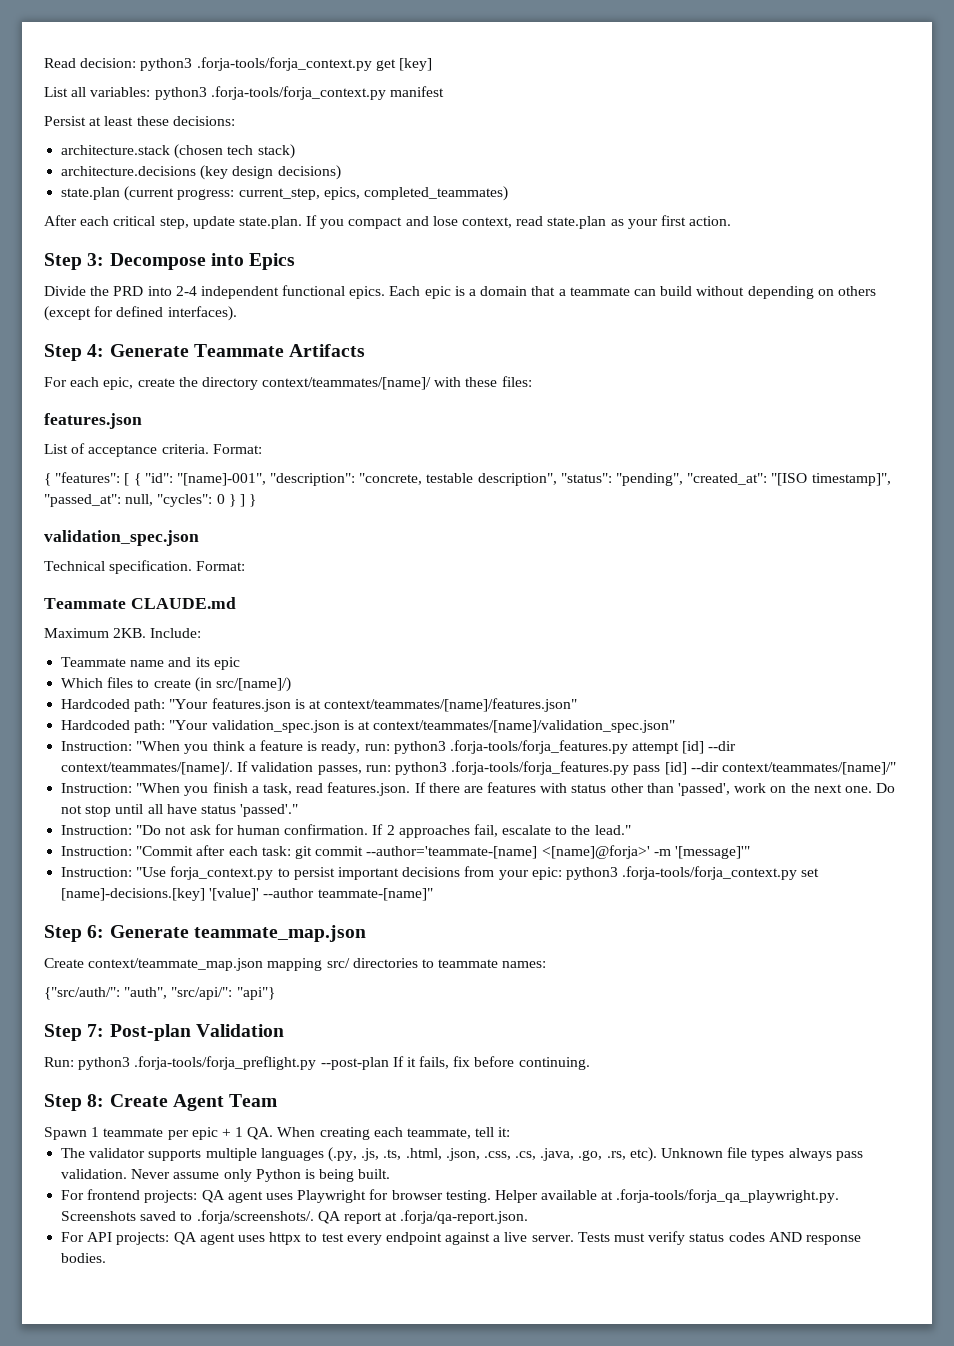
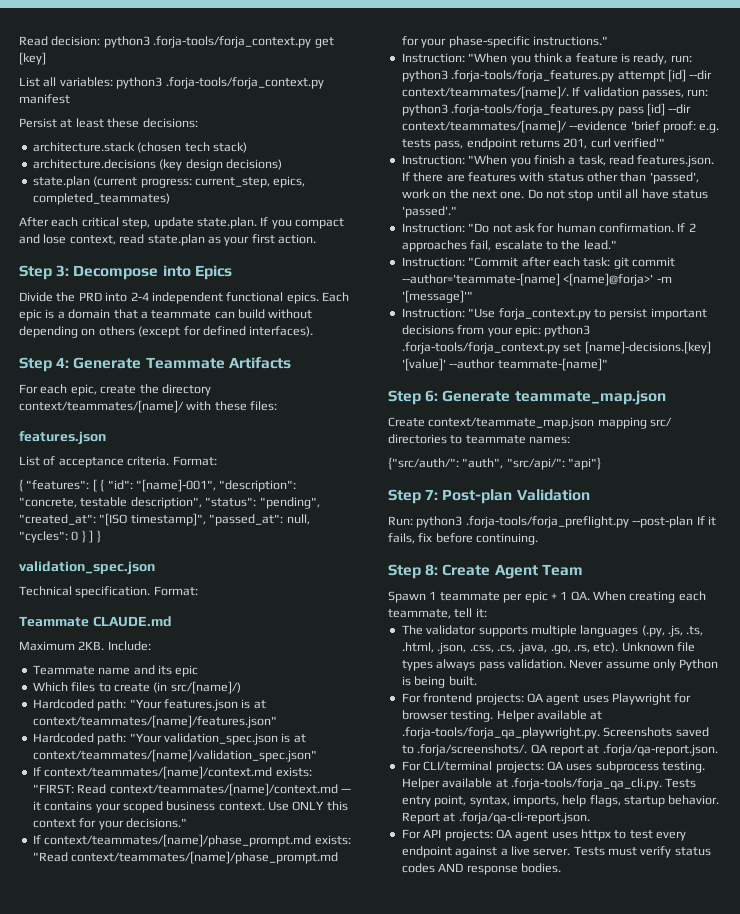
(676, 726) none -> [32,766,312,779] [32,783,351,796] [32,801,348,813] [32,818,187,830] [32,834,351,847] [32,851,339,864] [401,36,608,48] // If context/teammates/[name]/context.md exists: "FIRST: Read context/teammates/[name]/context.md — it contains your scoped business context. Use ONLY this context for your decisions." // If context/teammates/[name]/phase_prompt.md exists: "Read context/teammates/[name]/phase_prompt.md for your phase-specific instructions."
[721,762,896,775] context/teammates/[name]/" -> [401,120,720,133] [401,138,665,150] context/teammates/[name]/ --evidence 'brief proof: e.g. tests pass, endpoint returns 201, curl verified'"
(529, 1217) none -> [401,761,705,773] [401,778,697,790] [401,795,720,807] [401,812,590,824] // For CLI/terminal projects: QA uses subprocess testing. Helper available at .forja-tools/forja_qa_cli.py. Tests entry point, syntax, imports, help flags, startup behavior. Report at .forja/qa-cli-report.json.

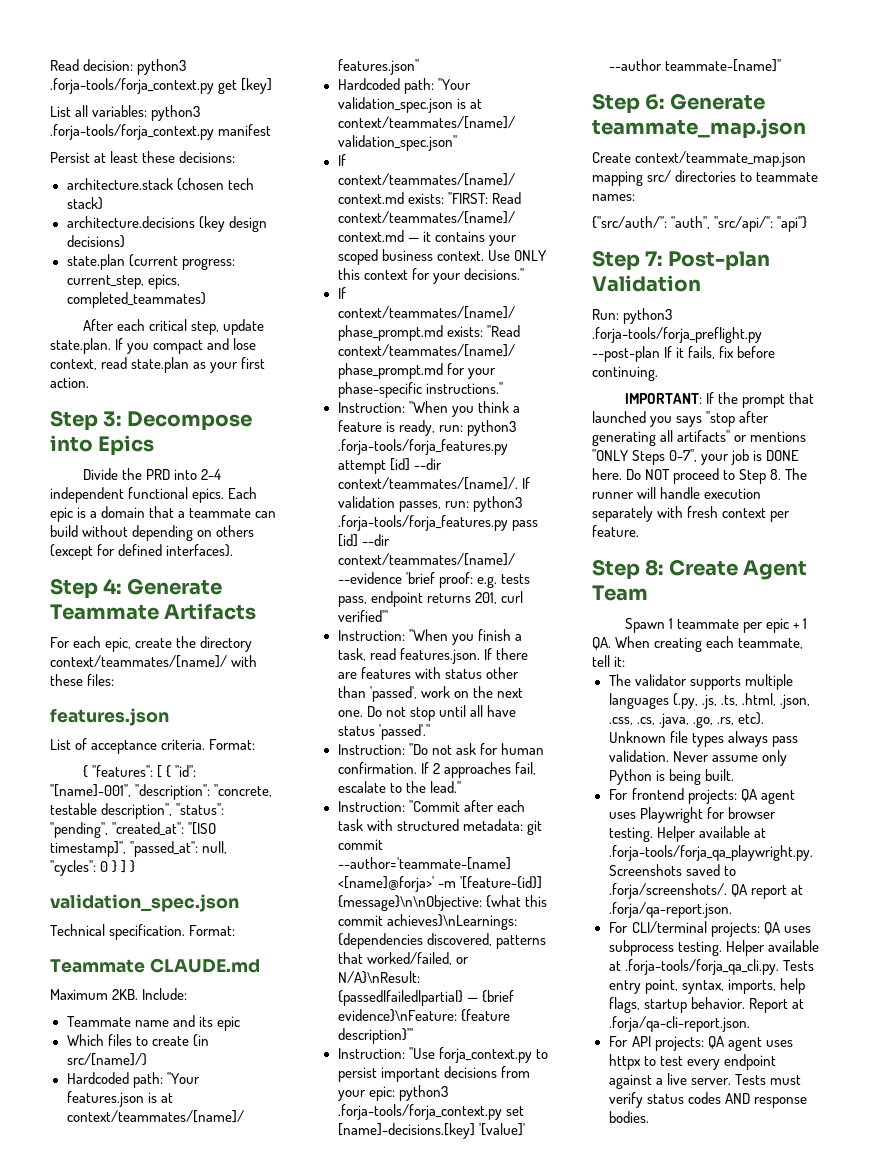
[583,257,611,267] task: -> [337,819,523,831] task with structured metadata:
[401,290,473,303] '[message]'" -> [459,876,542,889] [337,895,547,911] [337,914,517,930] [337,933,546,949] [337,952,469,965] [337,971,420,984] [337,990,514,1006] [337,1009,510,1022] [337,1028,413,1044] '[feature-{id}] {message}\n\nObjective: {what this commit achieves}\nLearnings: {dependencies discovered, patterns that worked/failed, or N/A}\nResult: {passed|failed|partial} — {brief evidence}\nFeature: {feature description}'"
(539, 539) none -> [624,392,814,408] [592,411,770,427] [592,430,807,446] [592,449,800,465] [592,468,808,484] [592,487,762,499] [592,506,791,522] [592,525,639,537] // IMPORTANT: If the prompt that launched you says "stop after generating all artifacts" or mentions "ONLY Steps 0-7", your job is DONE here. Do NOT proceed to Step 8. The runner will handle execution separately with fresh context per feature.

